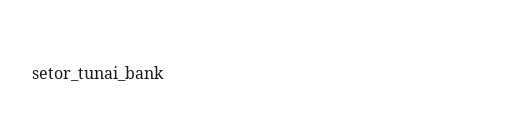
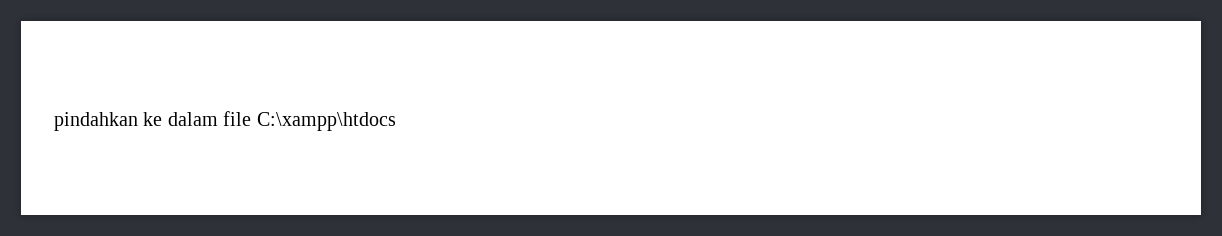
[32,66,164,81] setor_tunai_bank -> [54,111,396,131] pindahkan ke dalam file C:\xampp\htdocs

